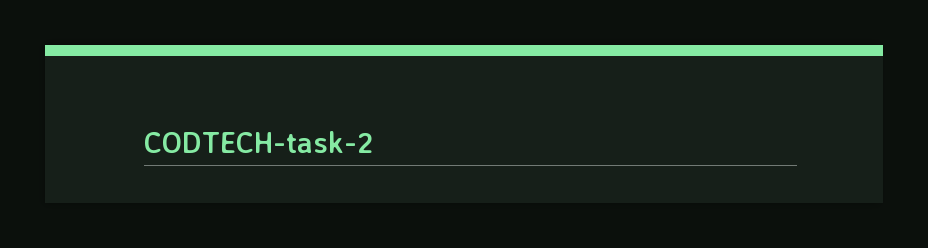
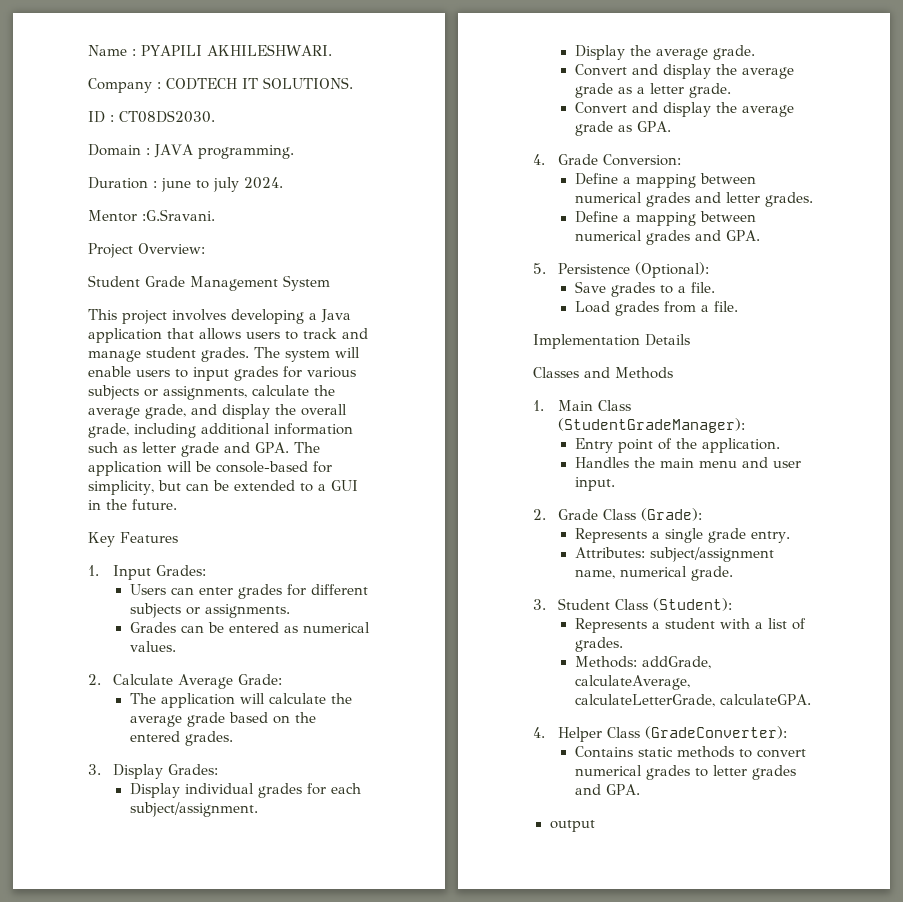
[144,131,373,153] CODTECH-task-2 -> [88,44,332,56] [88,77,353,93] [88,110,215,123] [88,144,294,159] [88,177,283,192] [88,209,215,222] [88,243,205,258] [88,275,330,291] [88,309,351,324] [88,328,368,343] [88,347,360,362] [88,366,356,381] [88,385,335,400] [88,404,347,419] [88,423,353,438] [88,442,320,457] [88,461,332,476] [88,480,358,495] [88,499,177,510] [88,532,178,547] [88,565,207,580] [129,584,368,599] [129,603,290,618] [129,622,370,633] [129,641,176,652] [88,674,283,689] [129,693,352,708] [129,712,316,727] [129,731,233,746] [88,764,219,779] [129,783,361,798] [129,802,258,817] [574,45,755,60] [574,64,794,79] [574,83,731,98] [574,102,794,117] [574,121,671,136] [533,154,682,166] [574,173,756,188] [574,192,813,207] [574,211,756,226] [574,230,760,245] [533,262,710,278] [574,281,715,297] [574,301,738,316] [533,334,690,349] [533,367,673,379] [533,400,632,411] [558,418,746,433] [574,438,780,453] [574,457,801,468] [574,477,615,491] [533,508,703,521] [574,528,790,543] [574,547,774,562] [574,566,733,581] [533,598,733,611] [574,618,806,633] [574,637,623,652] [574,656,711,669] [574,675,690,690] [574,694,811,707] [533,726,788,742] [574,746,806,758] [574,765,796,780] [574,784,640,795] [549,820,595,832] Name : PYAPILI AKHILESHWARI. // Company : CODTECH IT SOLUTIONS. // ID : CT08DS2030. // Domain : JAVA programming. // Duration : june to july 2024. // Mentor :G.Sravani. // Project Overview: // Student Grade Management System // This project involves developing a Java application that allows users to track and manage student grades. The system will enable users to input grades for various subjects or assignments, calculate the average grade, and display the overall grade, including additional information such as letter grade and GPA. The application will be console-based for simplicity, but can be extended to a GUI in the future. // Key Features // 1. Input Grades: // Users can enter grades for different subjects or assignments. // Grades can be entered as numerical values. // 2. Calculate Average Grade: // The application will calculate the average grade based on the entered grades. // 3. Display Grades: // Display individual grades for each subject/assignment. // Display the average grade. // Convert and display the average grade as a letter grade. // Convert and display the average grade as GPA. // 4. Grade Conversion: // Define a mapping between numerical grades and letter grades. // Define a mapping between numerical grades and GPA. // 5. Persistence (Optional): // Save grades to a file. // Load grades from a file. // Implementation Details // Classes and Methods // 1. Main Class (StudentGradeManager): // Entry point of the application. // Handles the main menu and user input. // 2. Grade Class (Grade): // Represents a single grade entry. // Attributes: subject/assignment name, numerical grade. // 3. Student Class (Student): // Represents a student with a list of grades. // Methods: addGrade, calculateAverage, calculateLetterGrade, calculateGPA. // 4. Helper Class (GradeConverter): // Contains static methods to convert numerical grades to letter grades and GPA. // output

